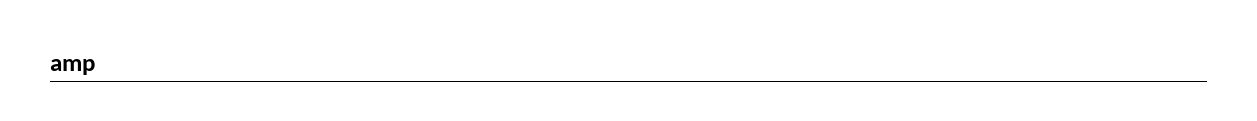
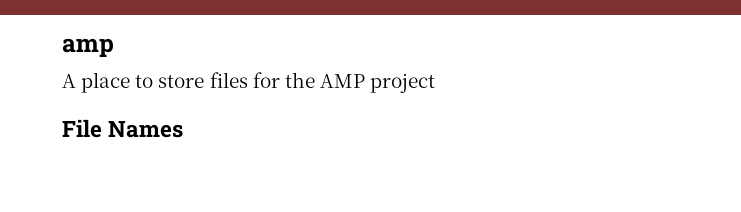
(95, 67) none -> [62,72,436,93] [62,119,184,138] // A place to store files for the AMP project // File Names

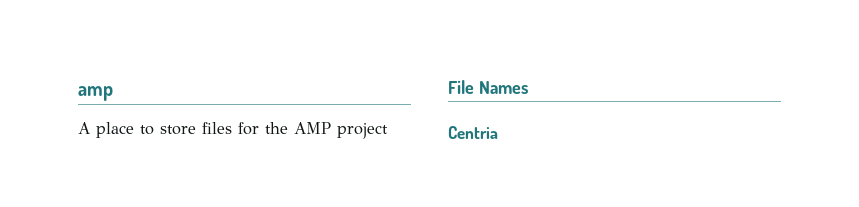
(184, 129) none -> [448,126,498,139] // Centria

